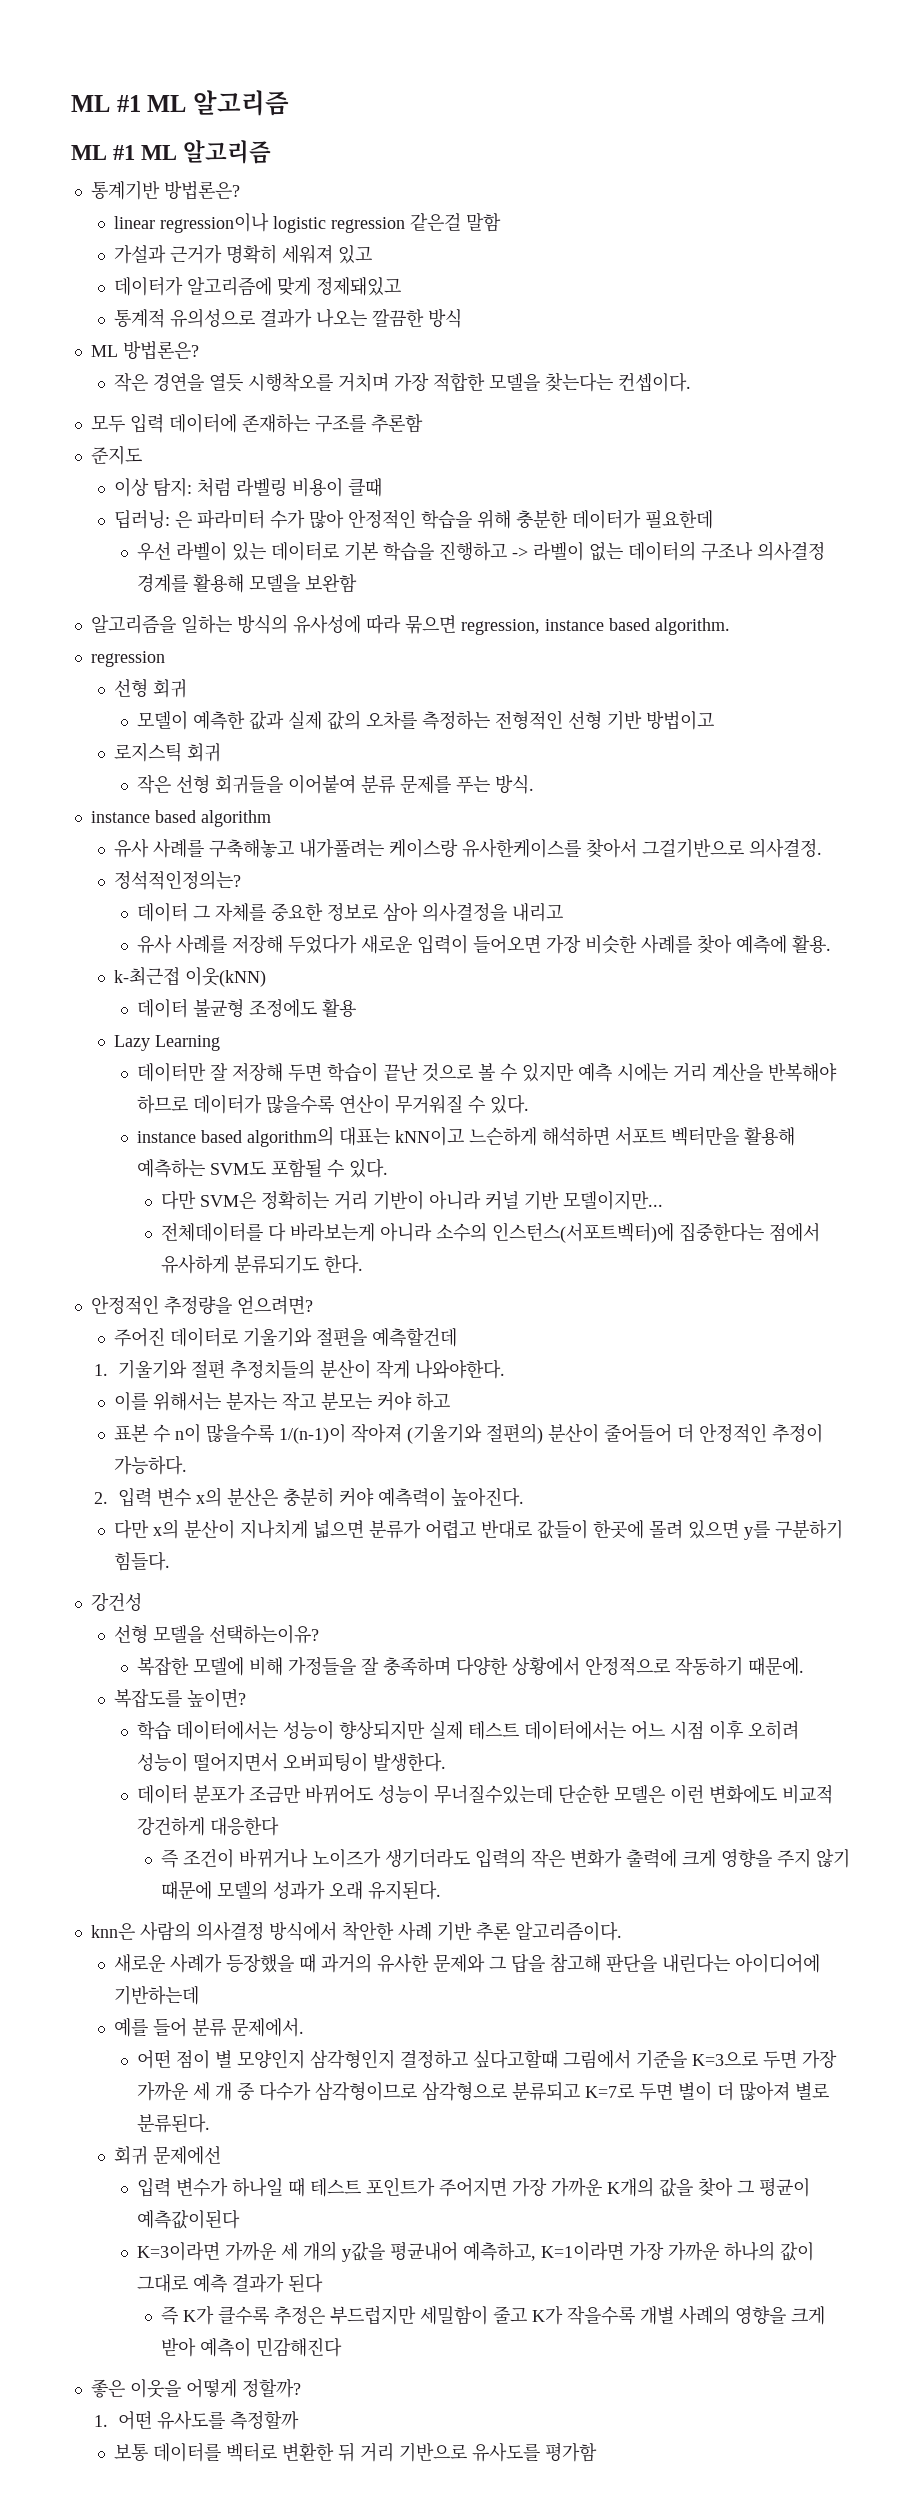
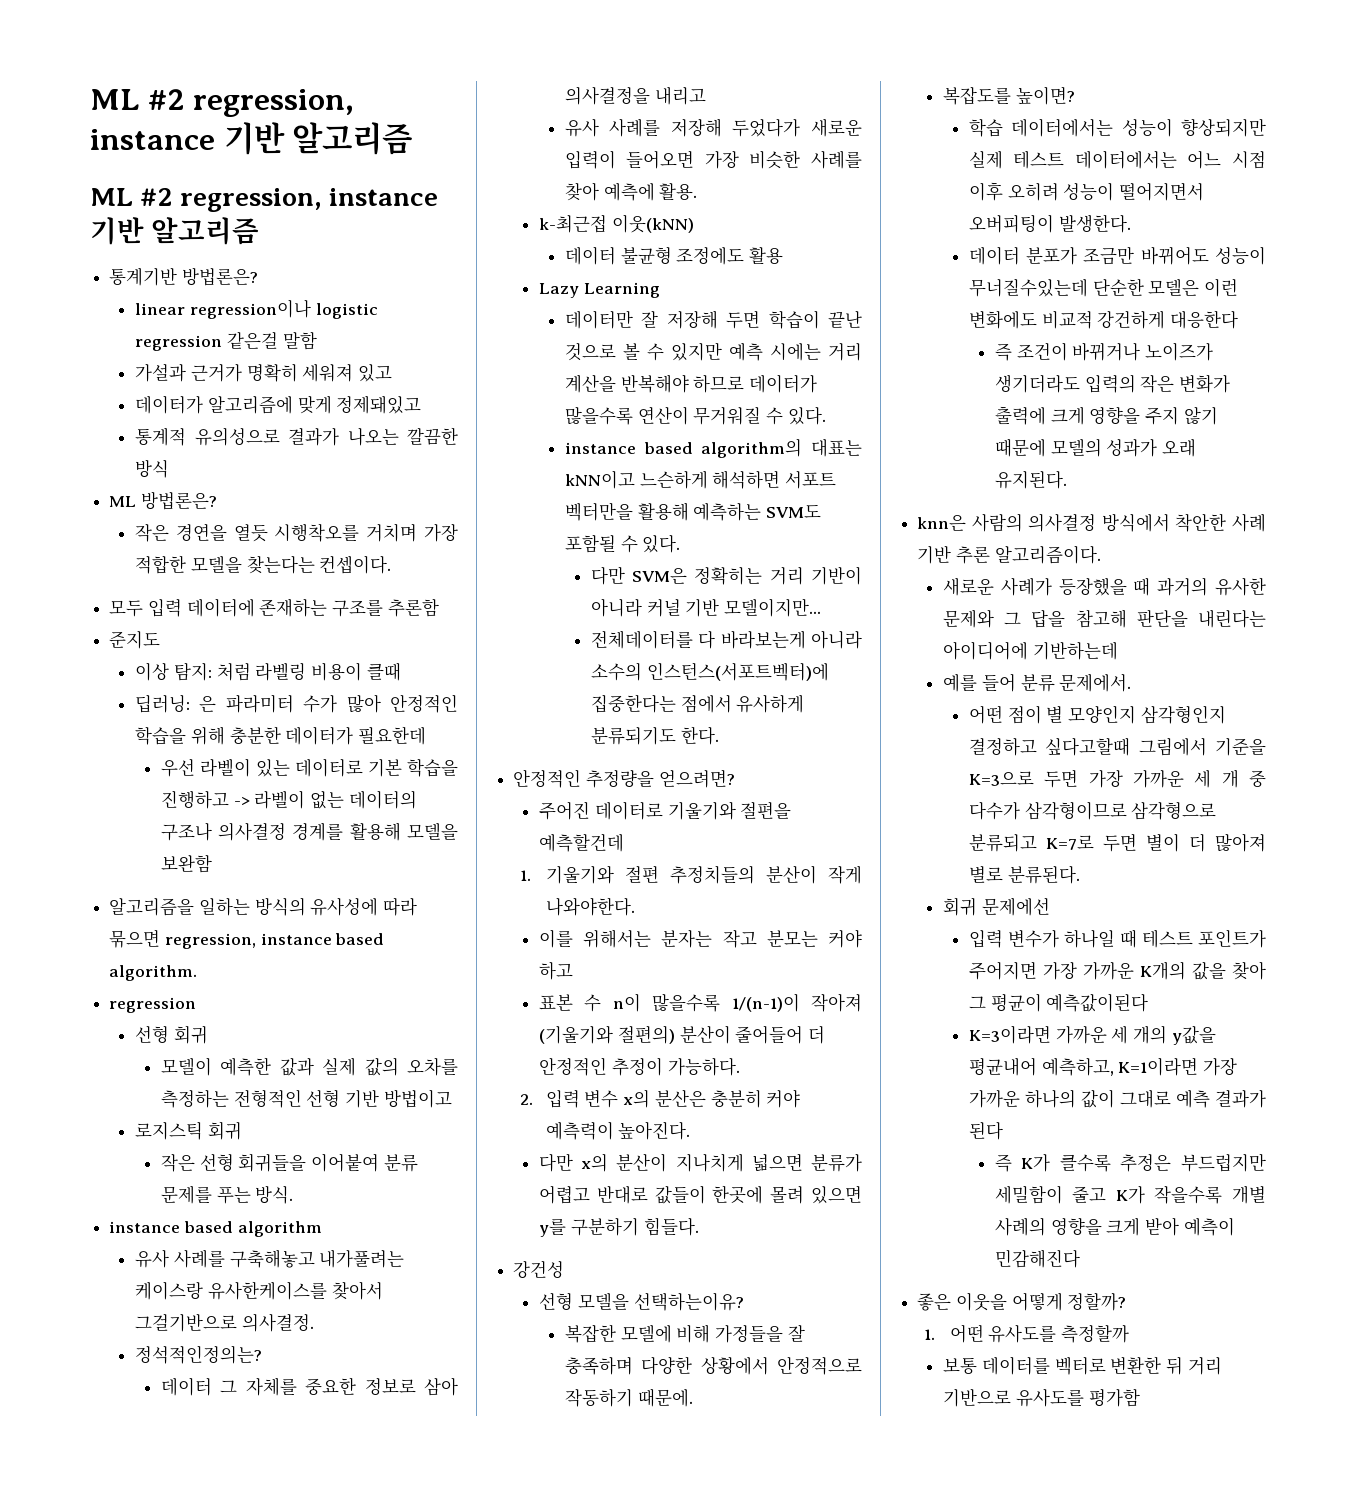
[71,90,289,116] [71,145,178,160] ML #1 ML 알고리즘 // ML #1 ML -> [90,89,355,117] [90,122,413,155] [90,188,439,212] [90,217,144,245] ML #2 regression, instance 기반 알고리즘 // ML #2 regression, instance 기반

